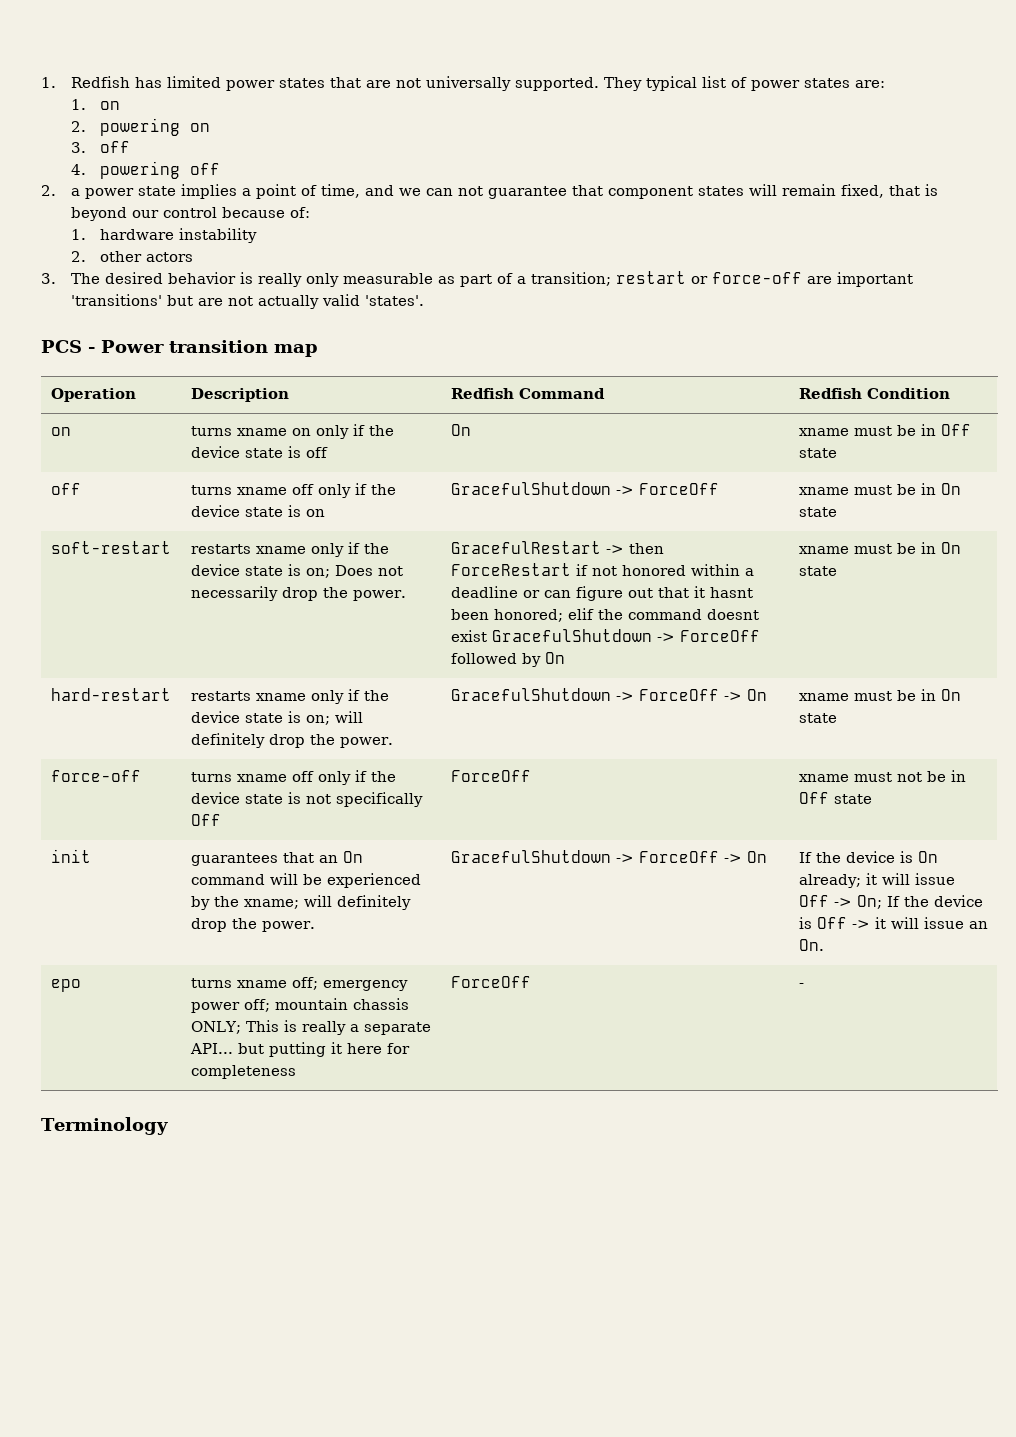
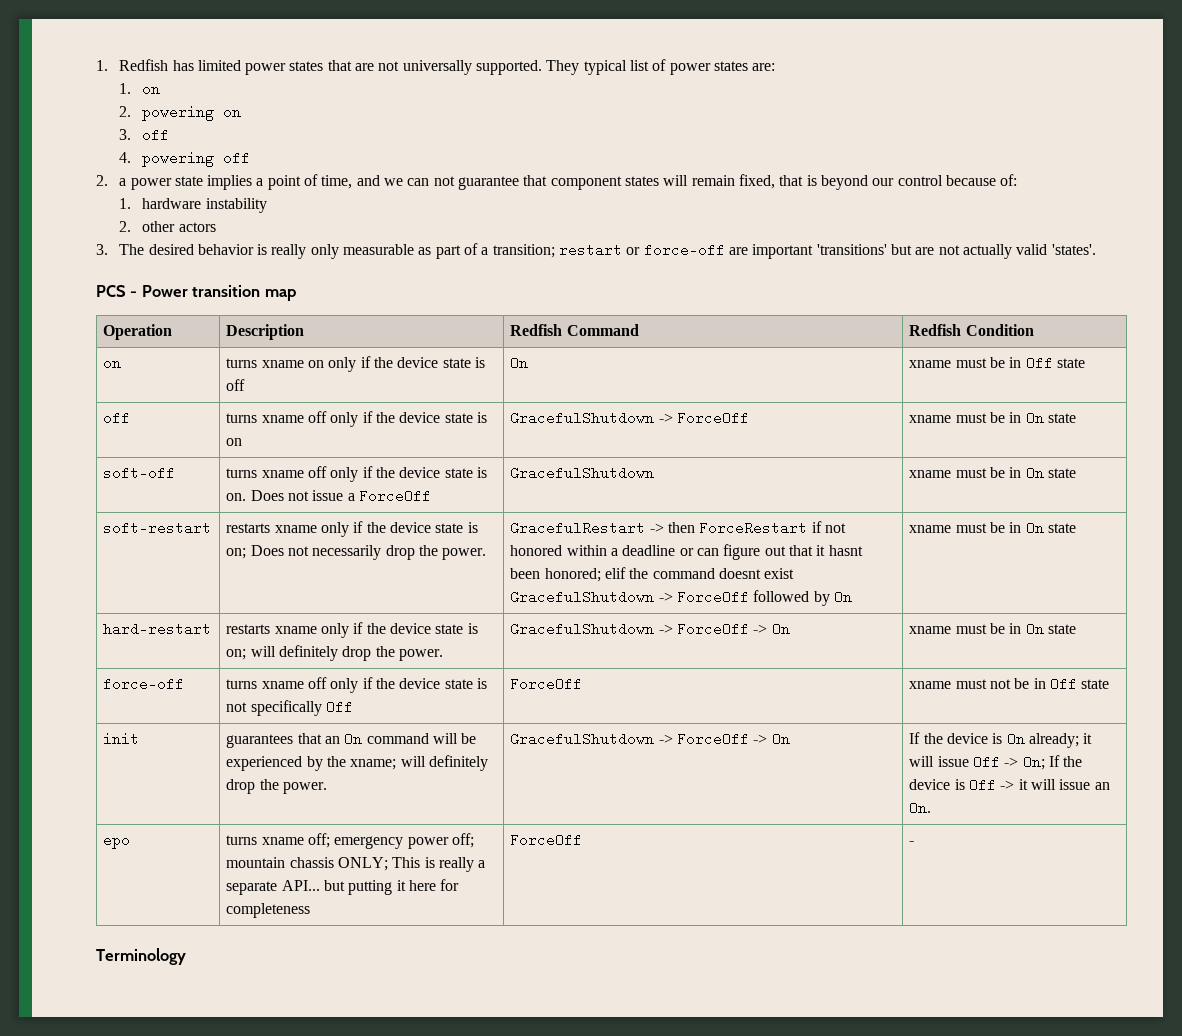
(837, 512) none -> [103,466,176,480] [226,466,488,482] [226,489,432,503] [510,466,655,480] [909,466,1077,480] // soft-off | turns xname off only if the device state is on. Does not issue a ForceOff | GracefulShutdown | xname must be in On state

